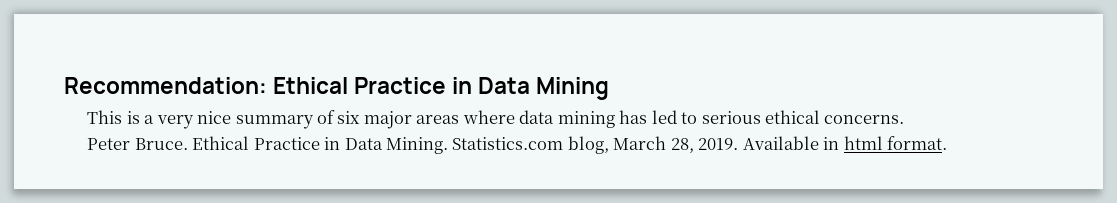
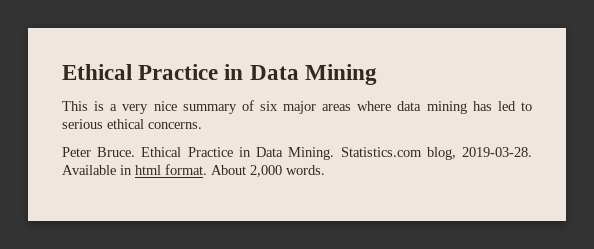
[64,77,267,94] Recommendation: -> (62, 72) none
[613,136,739,153] March 28, 2019. -> [462,147,532,157] 2019-03-28.
(948, 143) none -> [211,165,325,177] About 2,000 words.

